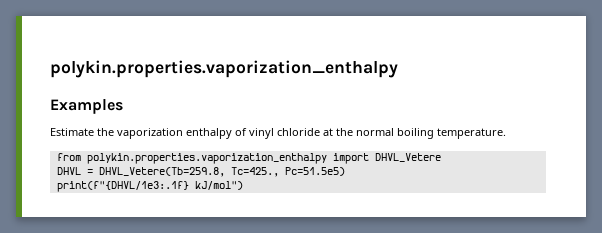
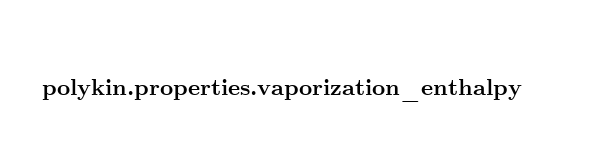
[50,60,398,78] [50,99,123,114] [50,128,506,139] [56,153,441,164] [56,167,345,177] [56,181,243,192] polykin.properties.vaporization_enthalpy // Examples // Estimate the vaporization enthalpy of vinyl chloride at the normal boiling temperature. // from polykin.properties.vaporization_enthalpy import DHVL_Vetere // DHVL = DHVL_Vetere(Tb=259.8, Tc=425., Pc=51.5e5) // print(f"{DHVL/1e3:.1f} kJ/mol") -> [42,79,522,102] polykin.properties.vaporization_enthalpy

